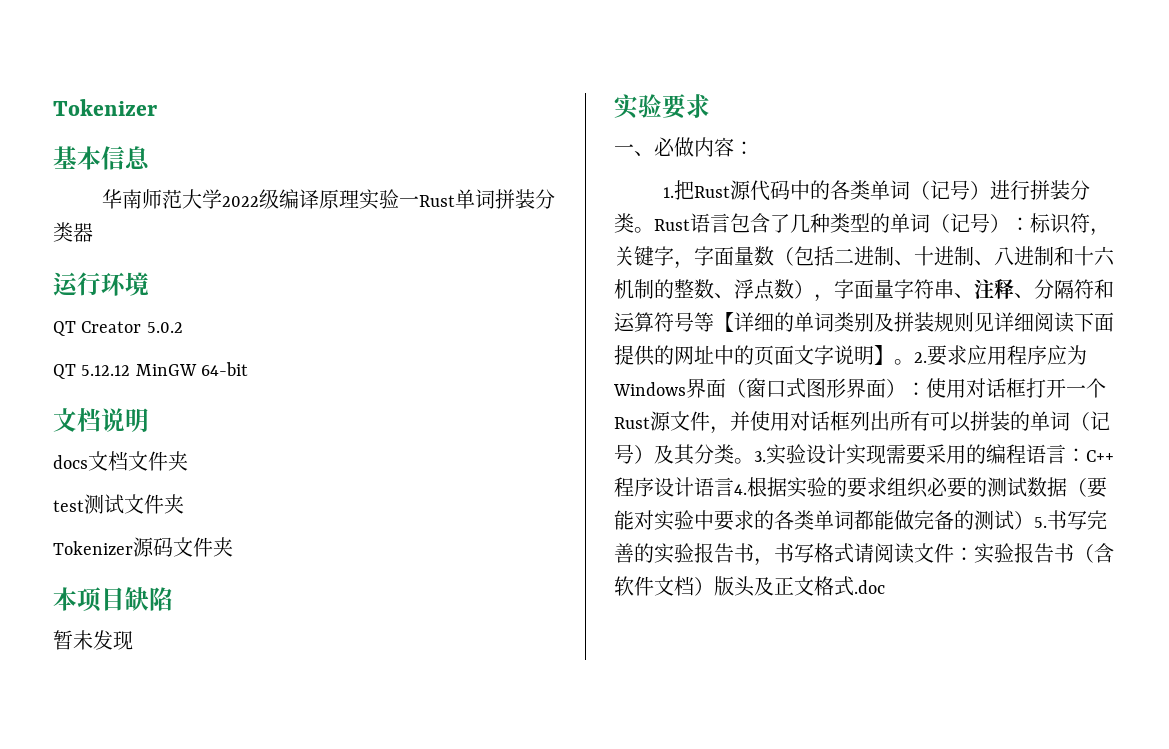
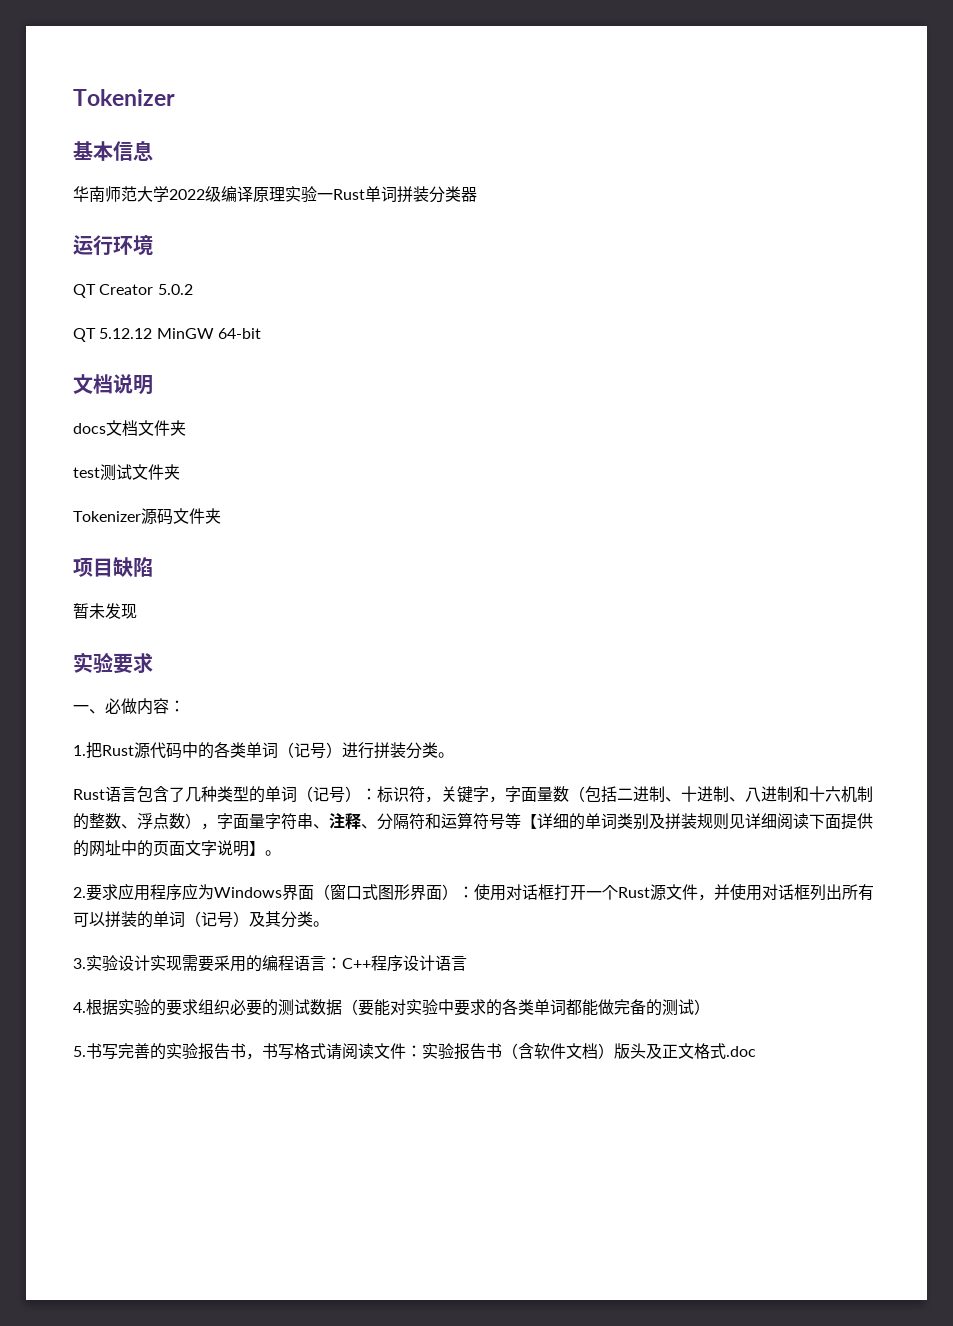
[53,587,77,611] 本 -> (221, 516) none
(654, 230) none -> (454, 755) //
(914, 362) none -> (281, 853) //
(754, 461) none -> (329, 924) //
(734, 487) none -> (467, 963) //
(1034, 520) none -> (710, 1007) //

